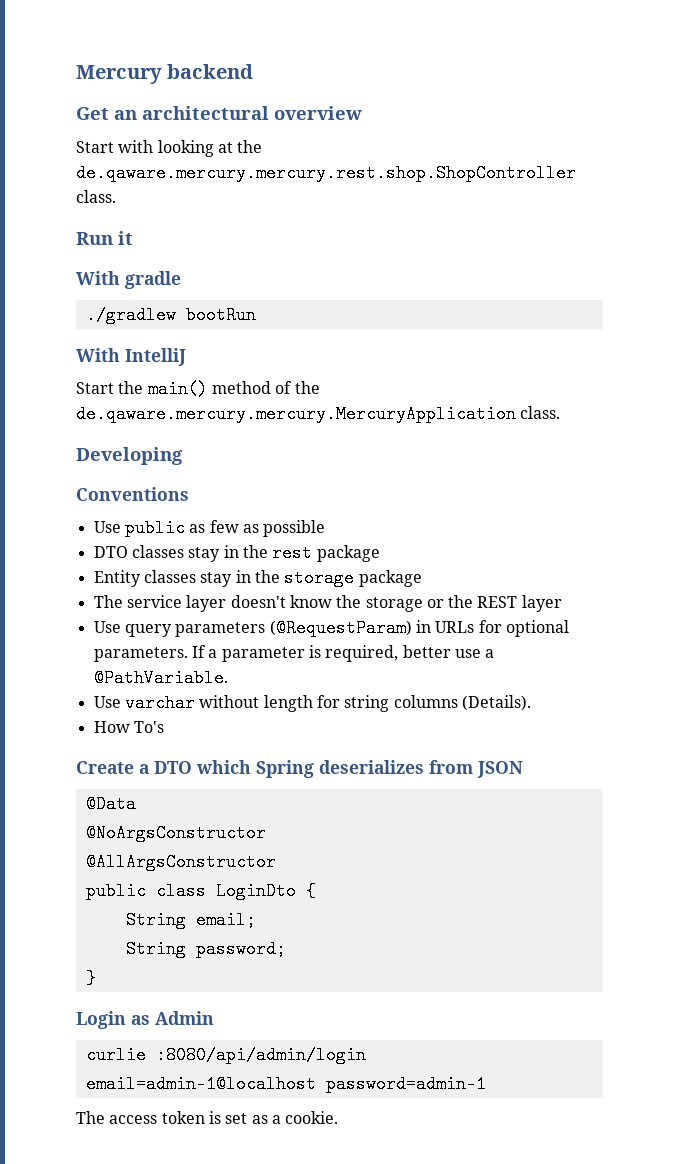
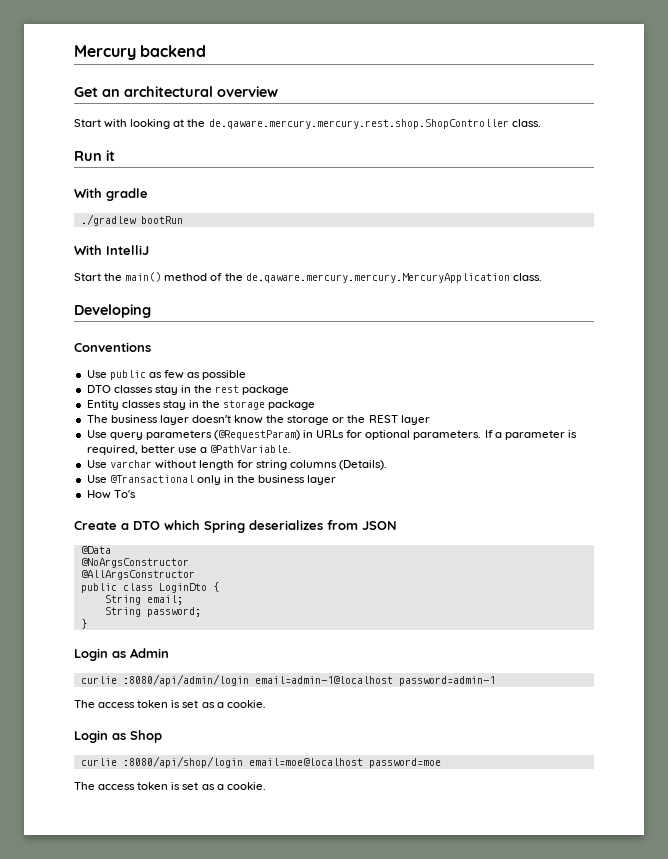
[126,595,182,608] service -> [110,415,158,423] business
(531, 703) none -> [86,475,337,485] // Use @Transactional only in the business layer
(339, 1117) none -> [74,730,162,743] [80,756,441,768] [74,782,266,790] // Login as Shop // curlie :8080/api/shop/login email=moe@localhost password=moe // The access token is set as a cookie.

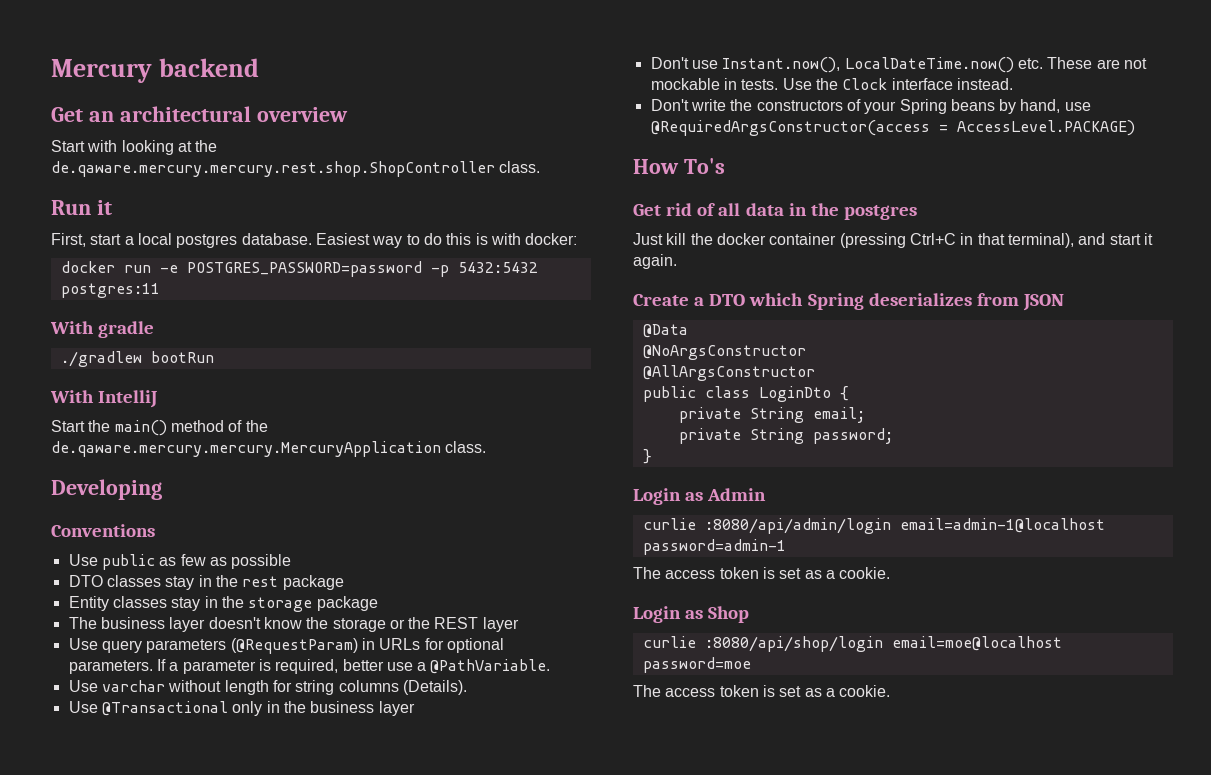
(115, 155) none -> [51,233,578,248] [60,261,538,277] [60,283,160,298] // First, start a local postgres database. Easiest way to do this is with docker: // docker run -e POSTGRES_PASSWORD=password -p 5432:5432 postgres:11
[86,490,136,499] How To's -> [650,57,1147,73] [650,78,1013,90] [650,99,1091,114] [650,120,1135,136] [633,158,725,174] [633,203,917,220] [633,233,1153,248] [633,254,677,269] Don't use Instant.now(), LocalDateTime.now() etc. These are not mockable in tests. Use the Clock interface instead. // Don't write the constructors of your Spring beans by hand, use @RequiredArgsConstructor(access = AccessLevel.PACKAGE) // How To's // Get rid of all data in the postgres // Just kill the docker container (pressing Ctrl+C in that terminal), and start it again.
(219, 587) none -> [678,407,741,423] private
(183, 600) none -> [678,428,741,444] private

